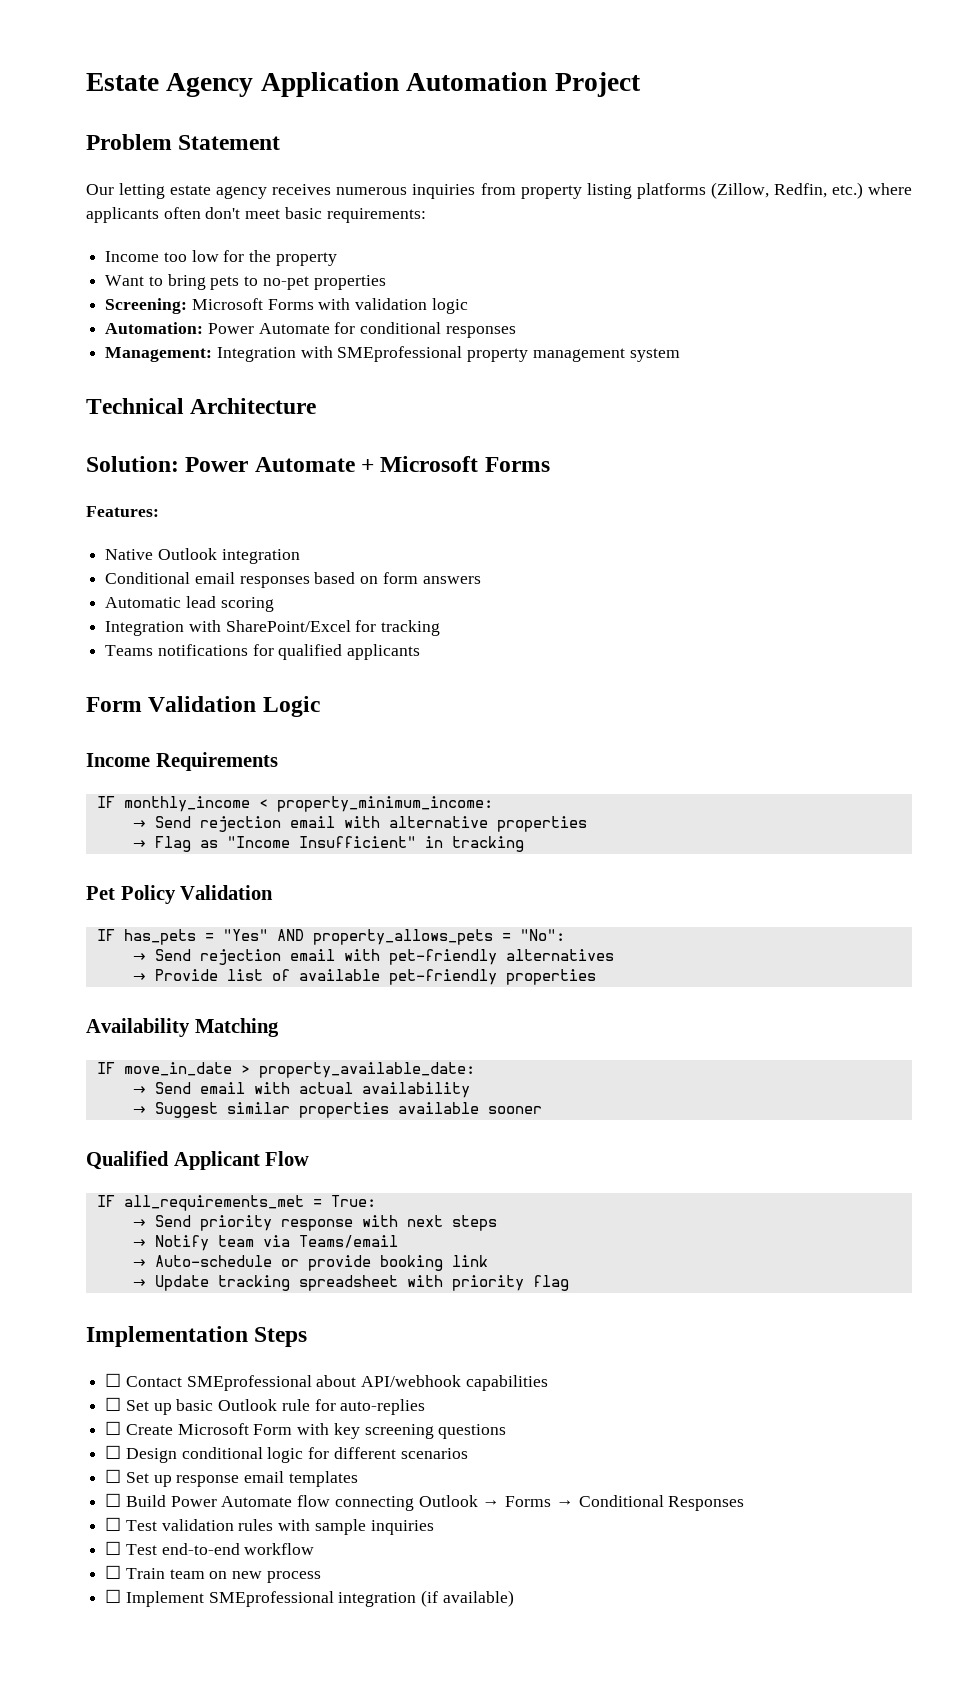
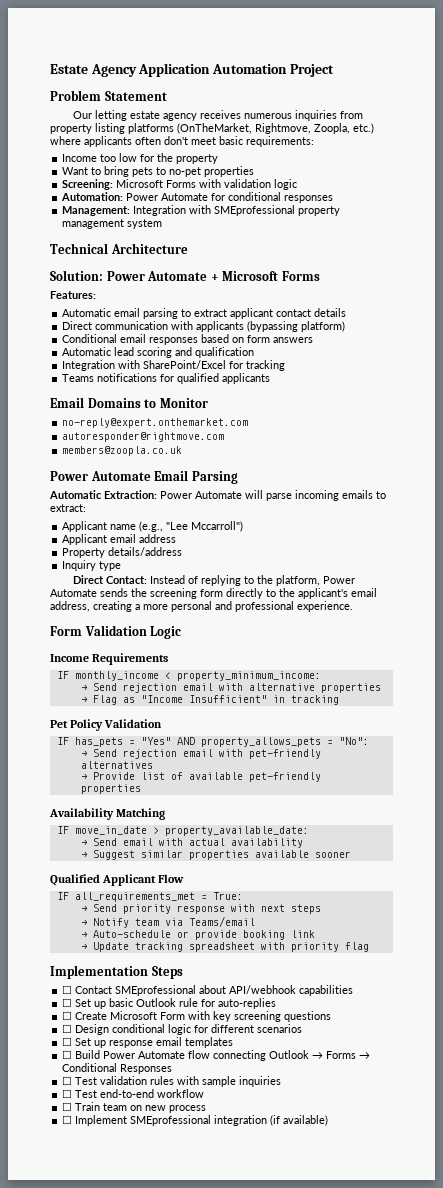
[710,182,827,199] (Zillow, Redfin, -> [177,123,350,134] (OnTheMarket, Rightmove, Zoopla,
[105,548,300,564] Native Outlook integration -> [62,308,347,319] [62,321,346,332] Automatic email parsing to extract applicant contact details // Direct communication with applicants (bypassing platform)
(274, 604) none -> [175,347,255,358] and qualification
(421, 652) none -> [50,397,208,408] [62,418,249,428] [62,432,225,442] [62,446,183,456] [50,470,238,484] [49,490,386,501] [50,504,86,512] [62,521,244,532] [62,534,177,545] [62,547,183,558] [62,560,122,571] [73,575,356,586] [50,588,377,599] [50,601,353,612] // Email Domains to Monitor // no-reply@expert.onthemarket.com // autoresponder@rightmove.com // members@zoopla.co.uk // Power Automate Email Parsing // Automatic Extraction: Power Automate will parse incoming emails to extract: // Applicant name (e.g., "Lee Mccarroll") // Applicant email address // Property details/address // Inquiry type // Direct Contact: Instead of replying to the platform, Power Automate sends the screening form directly to the applicant's email address, creating a more personal and professional experience.

